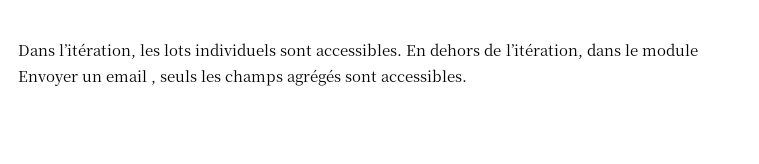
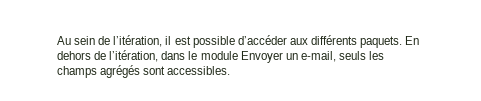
[18,43,403,59] Dans l’itération, les lots individuels sont accessibles. -> [57,35,403,48] Au sein de l’itération, il est possible d’accéder aux différents paquets.
[106,70,157,85] email , -> [300,51,336,62] e-mail,

